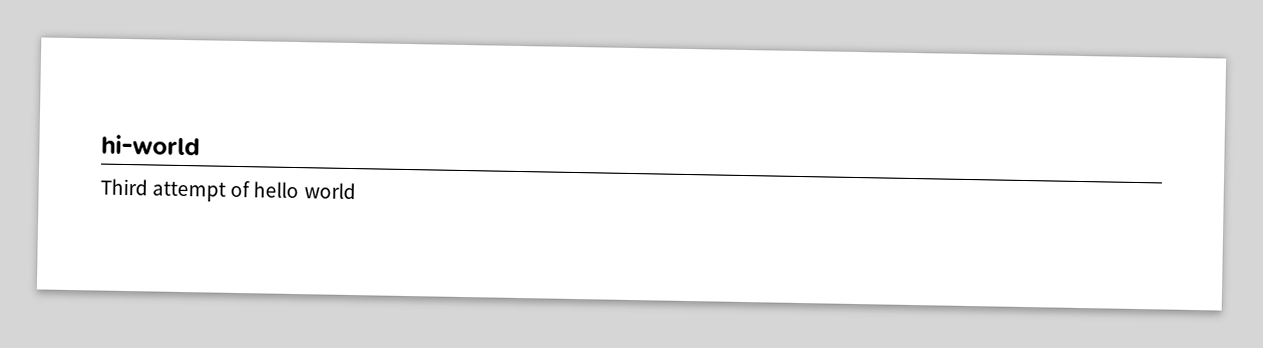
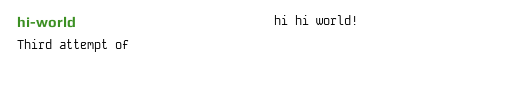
[253,181,356,200] hello world -> [274,15,358,25] // hi hi world!

